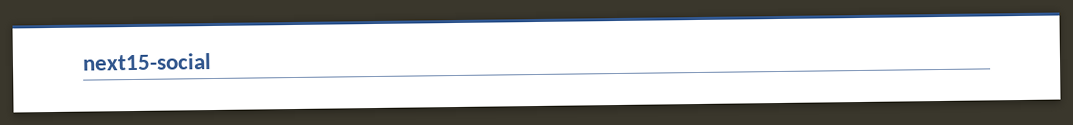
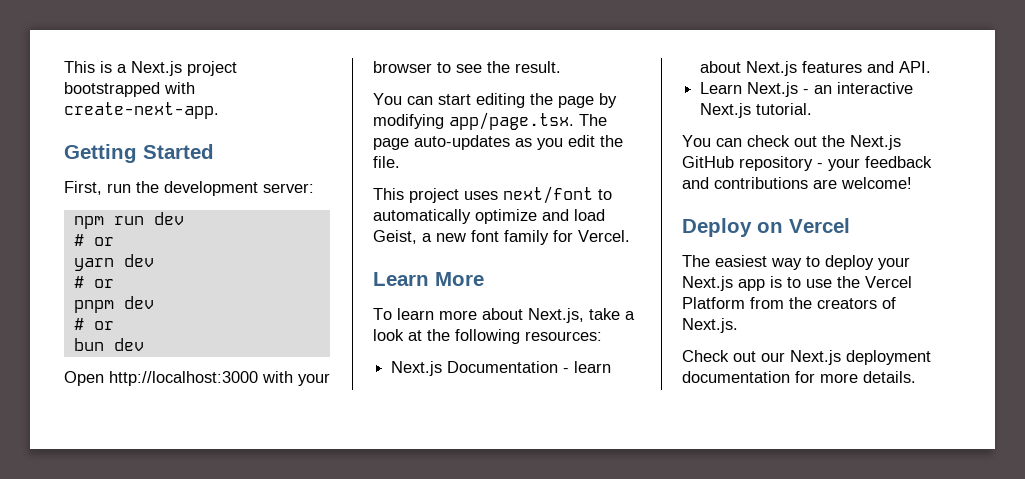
[82,53,212,71] next15-social -> [64,61,237,76] [64,82,195,97] [64,102,219,119] [64,144,214,163] [64,181,314,196] [73,212,184,229] [73,234,114,246] [73,254,154,271] [73,276,114,288] [73,296,154,313] [73,318,114,330] [73,338,144,351] [64,371,330,386] [373,61,561,73] [373,93,617,108] [373,112,607,130] [373,135,623,150] [373,156,400,168] [373,186,612,204] [373,209,605,224] [373,230,630,245] [373,272,484,286] [373,308,635,323] [373,329,602,344] [391,361,612,376] [700,61,932,76] [700,82,914,97] [700,103,813,118] [682,135,901,150] [682,156,932,171] [682,177,912,189] [682,218,850,237] [682,255,910,270] [682,276,912,291] [682,297,896,309] [682,318,738,333] [682,350,931,365] [682,371,916,383] This is a Next.js project bootstrapped with create-next-app. // Getting Started // First, run the development server: // npm run dev // # or // yarn dev // # or // pnpm dev // # or // bun dev // Open http://localhost:3000 with your browser to see the result. // You can start editing the page by modifying app/page.tsx. The page auto-updates as you edit the file. // This project uses next/font to automatically optimize and load Geist, a new font family for Vercel. // Learn More // To learn more about Next.js, take a look at the following resources: // Next.js Documentation - learn about Next.js features and API. // Learn Next.js - an interactive Next.js tutorial. // You can check out the Next.js GitHub repository - your feedback and contributions are welcome! // Deploy on Vercel // The easiest way to deploy your Next.js app is to use the Vercel Platform from the creators of Next.js. // Check out our Next.js deployment documentation for more details.

